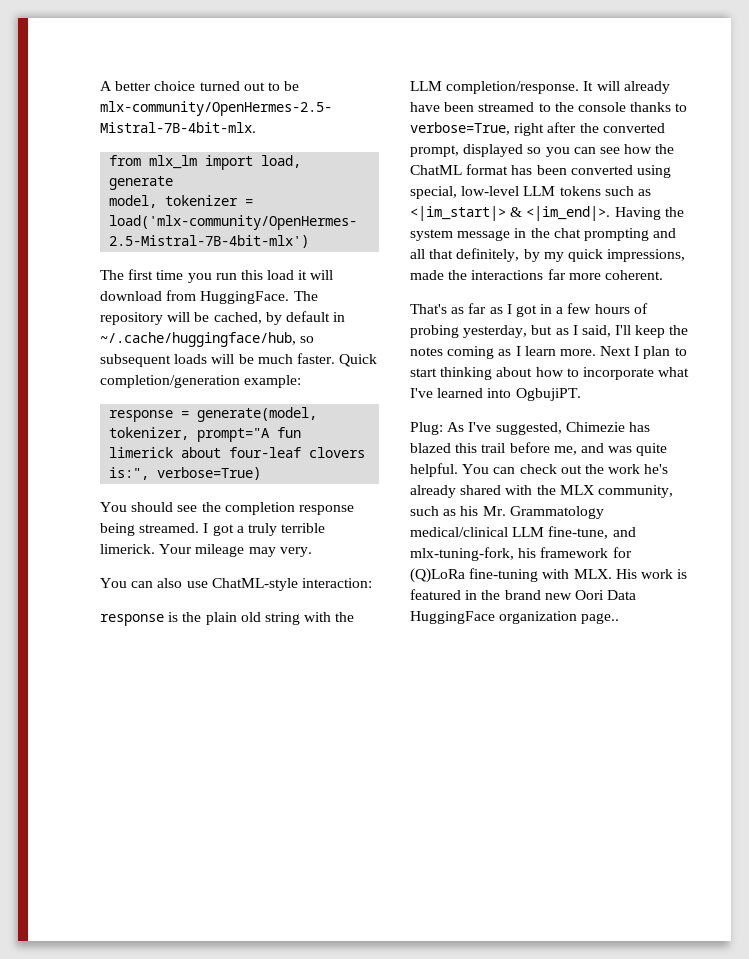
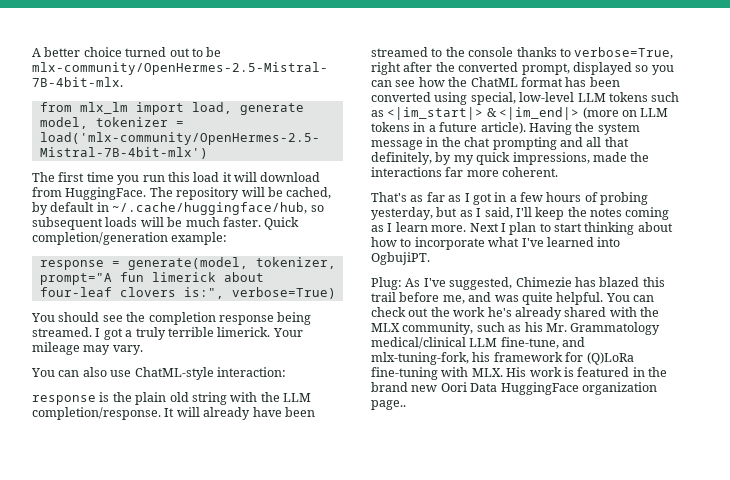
[279,547,312,557] very. -> [112,345,143,355] vary.
[526,206,611,221] <|im_end|>. -> [499,107,669,120] [371,122,526,134] <|im_end|> (more on LLM tokens in a future article).

